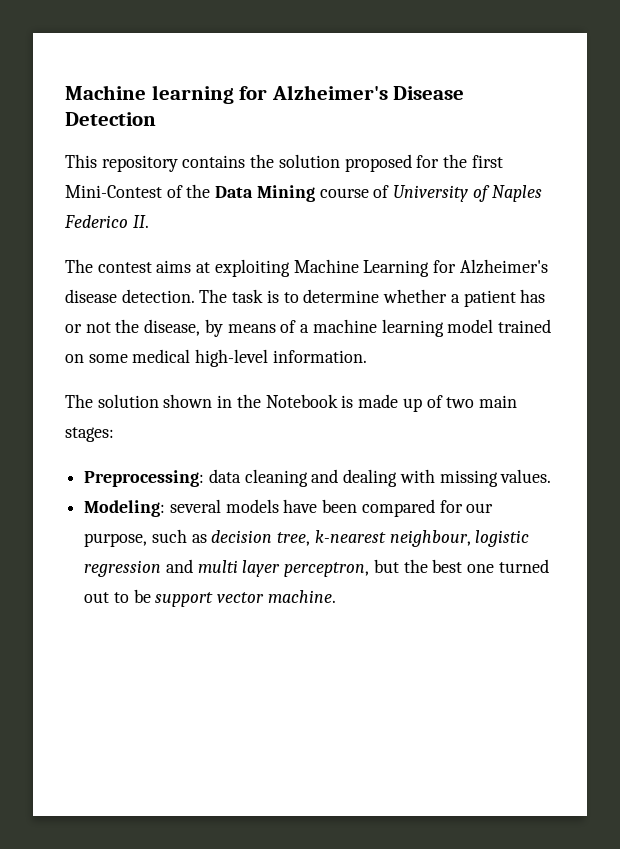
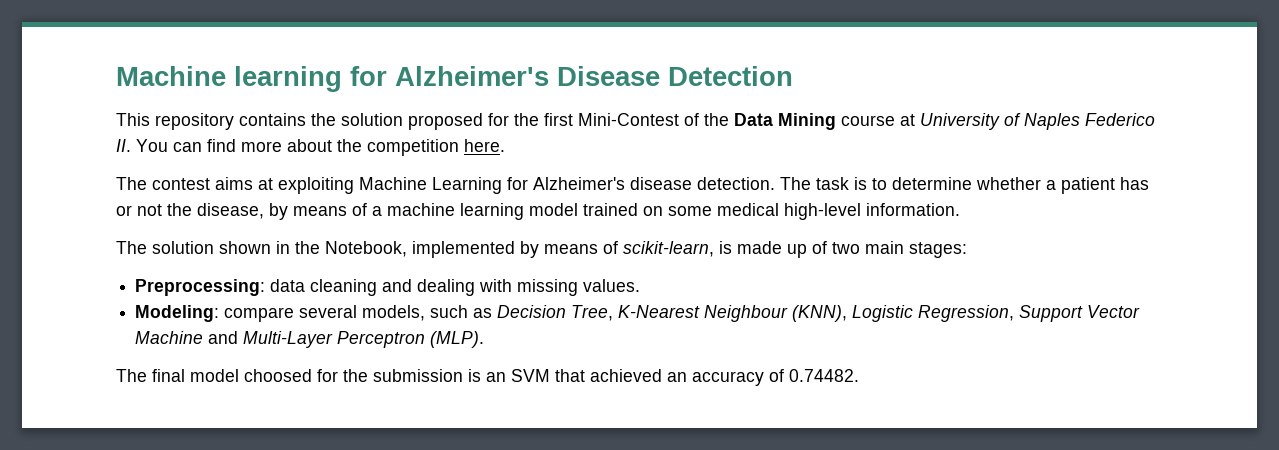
[373,185,390,198] of -> [900,114,915,126] at
(149, 221) none -> [136,139,505,156] You can find more about the competition here.
[265,394,338,408] Notebook -> [325,241,714,258] Notebook, implemented by means of scikit-learn,
[169,499,494,517] [84,529,530,547] [84,559,549,577] [84,589,336,607] several models have been compared for our purpose, such as decision tree, k-nearest neighbour, logistic regression and multi layer perceptron, but the best one turned out to be support vector machine. -> [224,305,1141,322] [135,331,485,348] [116,369,859,386] compare several models, such as Decision Tree, K-Nearest Neighbour (KNN), Logistic Regression, Support Vector Machine and Multi-Layer Perceptron (MLP). // The final model choosed for the submission is an SVM that achieved an accuracy of 0.74482.

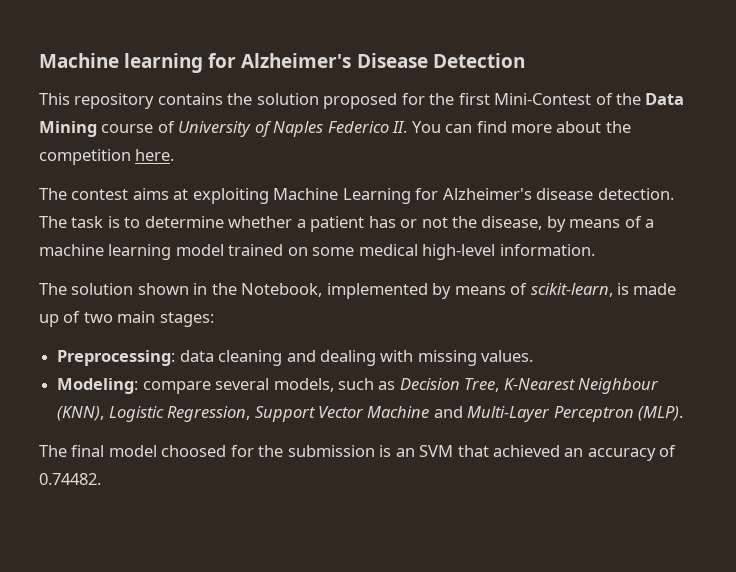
[900,114,915,126] at -> [157,121,175,133] of

